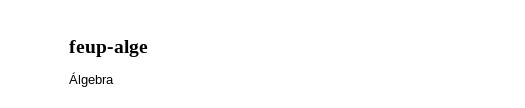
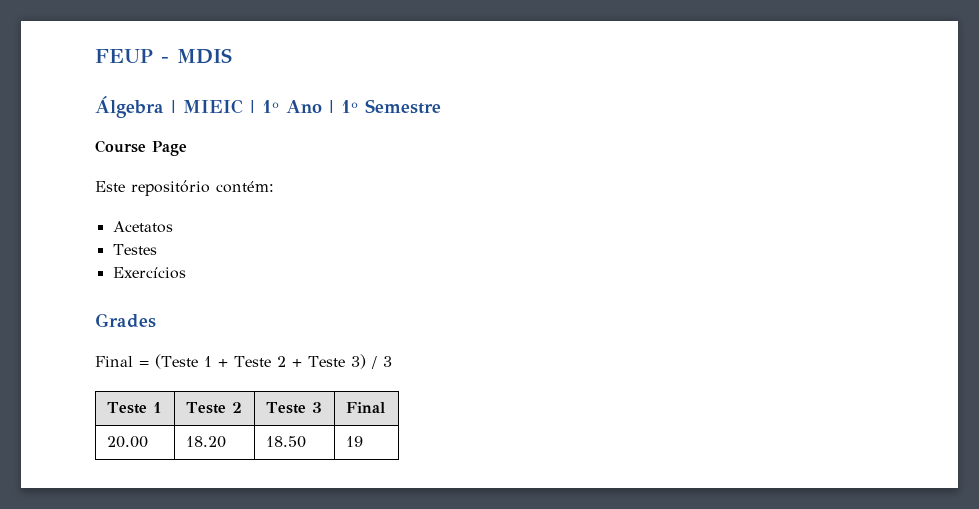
[69,40,148,57] [69,72,114,87] feup-alge // Álgebra -> [95,48,232,64] [95,96,441,118] [95,140,187,156] [95,180,274,196] [112,221,173,233] [112,244,157,255] [112,267,186,279] [95,313,156,328] [95,354,392,369] [106,402,162,414] [185,402,242,414] [265,402,322,414] [345,402,385,413] [106,436,148,448] [185,436,226,448] [265,436,306,448] [345,436,363,447] FEUP - MDIS // Álgebra | MIEIC | 1º Ano | 1º Semestre // Course Page // Este repositório contém: // Acetatos // Testes // Exercícios // Grades // Final = (Teste 1 + Teste 2 + Teste 3) / 3 // Teste 1 | Teste 2 | Teste 3 | Final // 20.00 | 18.20 | 18.50 | 19

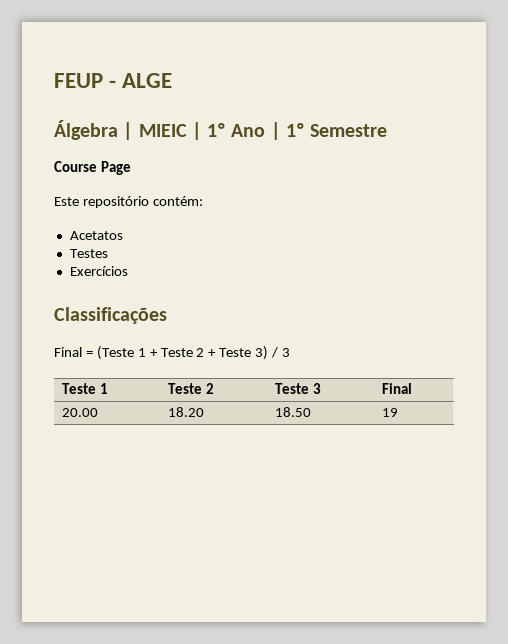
[177,48,232,64] MDIS -> [122,73,173,88] ALGE
[95,313,156,328] Grades -> [54,307,167,324] Classificações

